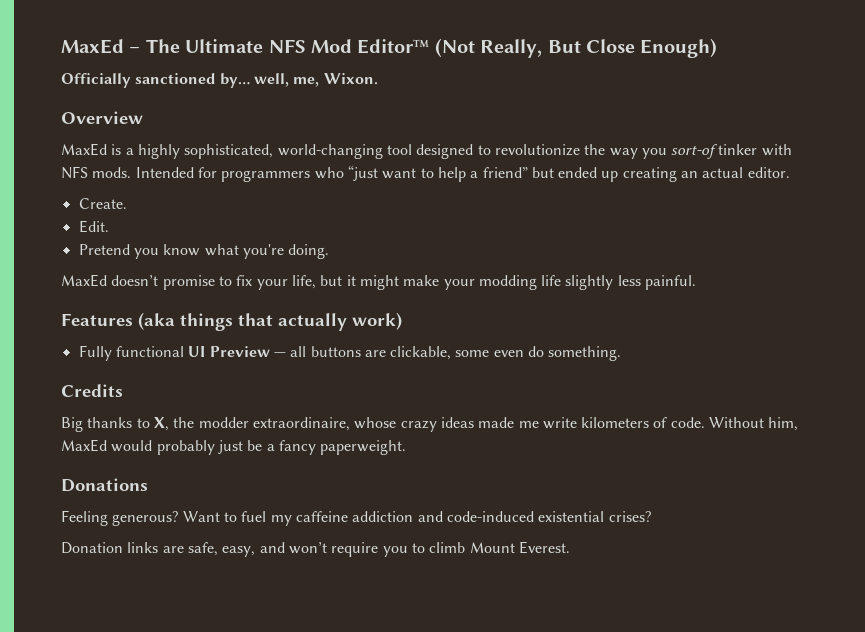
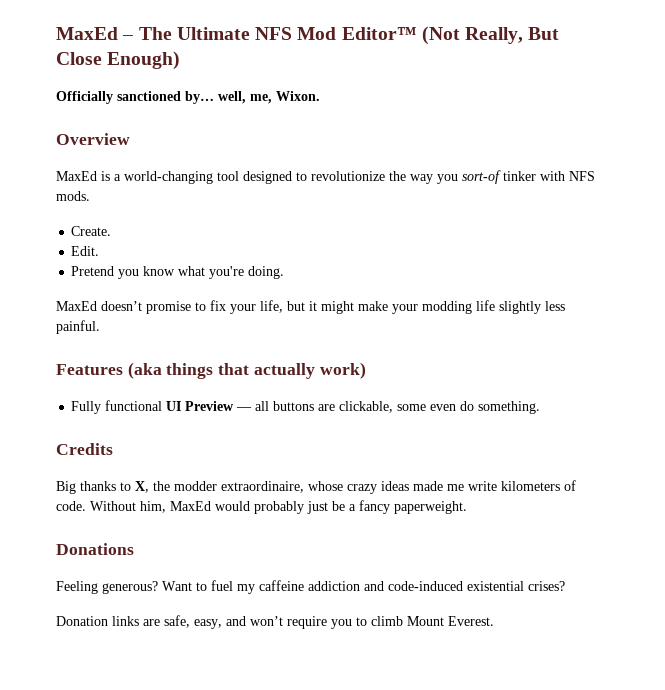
[137,144,274,159] highly sophisticated, -> (121, 177) none
[135,165,790,182] Intended for programmers who “just want to help a friend” but ended up creating an actual editor. -> (90, 196) none

